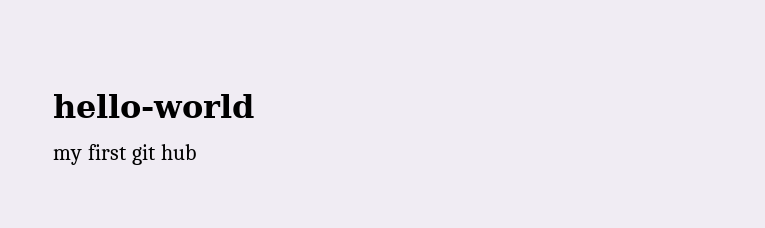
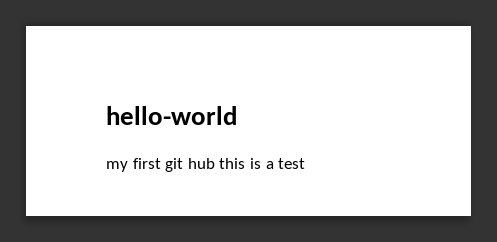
(196, 152) none -> [219,158,306,169] this is a test

